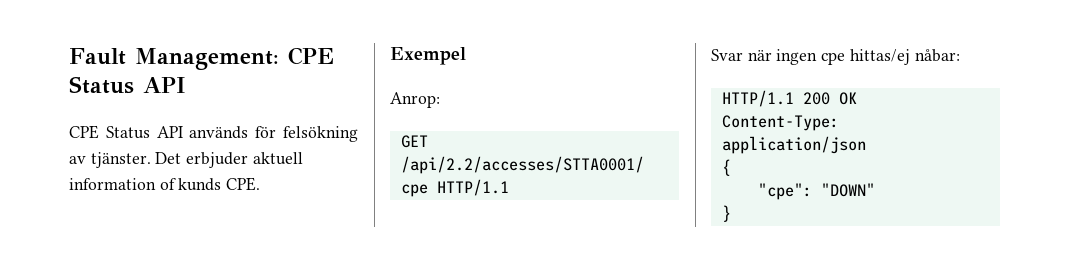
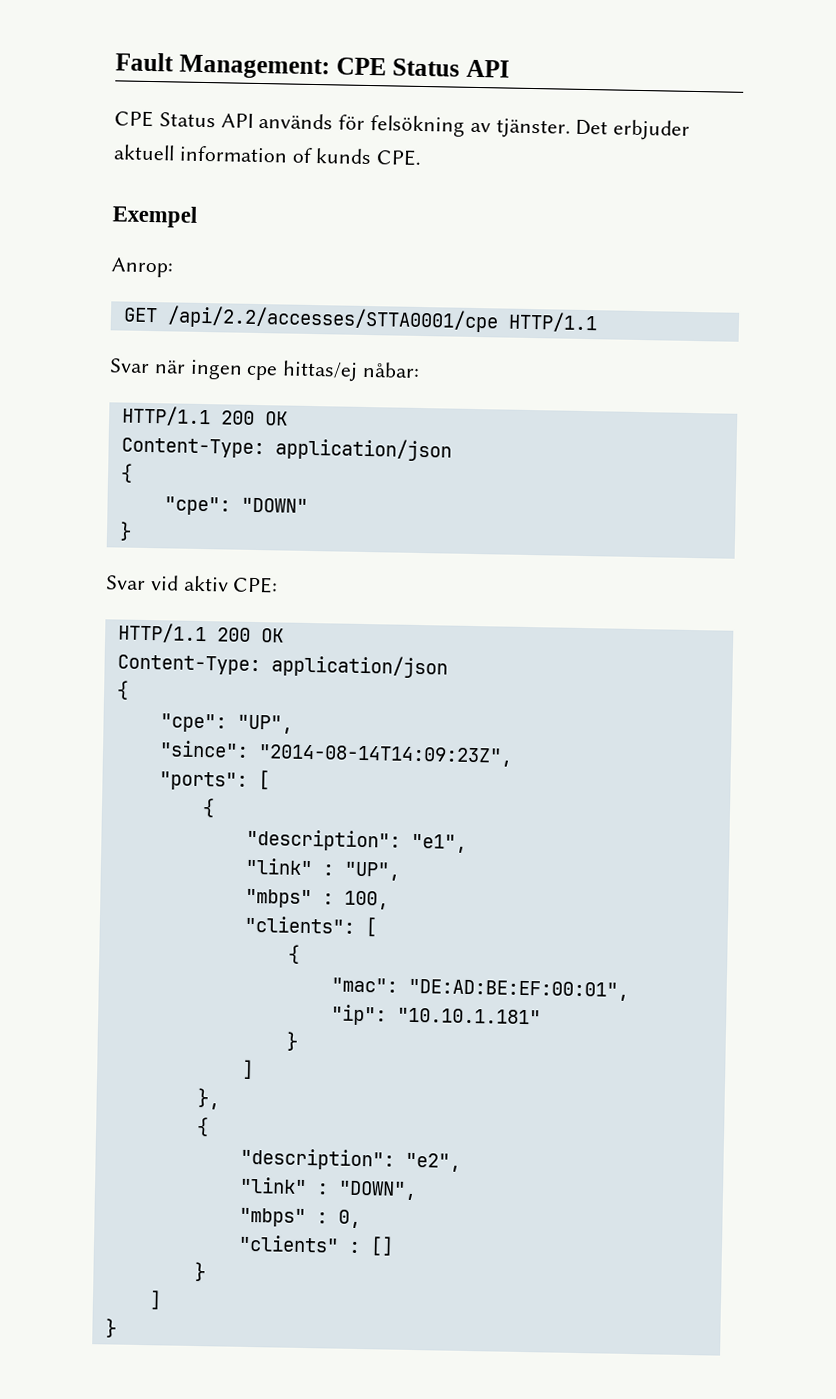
(731, 213) none -> [105,575,279,594] [117,622,284,644] [116,654,448,679] [115,680,129,700] [159,713,293,734] [158,740,513,767] [158,770,270,791] [201,798,215,818] [245,828,467,853] [244,857,401,881] [244,888,389,910] [243,915,378,937] [287,944,300,964] [330,977,629,1001] [330,1004,541,1026] [285,1031,298,1051] [241,1059,254,1080] [196,1088,220,1110] [195,1117,209,1137] [239,1147,461,1172] [238,1176,417,1201] [238,1207,361,1229] [237,1234,394,1256] [193,1261,206,1282] [148,1290,162,1310] [104,1318,117,1338] // Svar vid aktiv CPE: // HTTP/1.1 200 OK // Content-Type: application/json // { // "cpe": "UP", // "since": "2014-08-14T14:09:23Z", // "ports": [ // { // "description": "e1", // "link" : "UP", // "mbps" : 100, // "clients": [ // { // "mac": "DE:AD:BE:EF:00:01", // "ip": "10.10.1.181" // } // ] // }, // { // "description": "e2", // "link" : "DOWN", // "mbps" : 0, // "clients" : [] // } // ] // }

